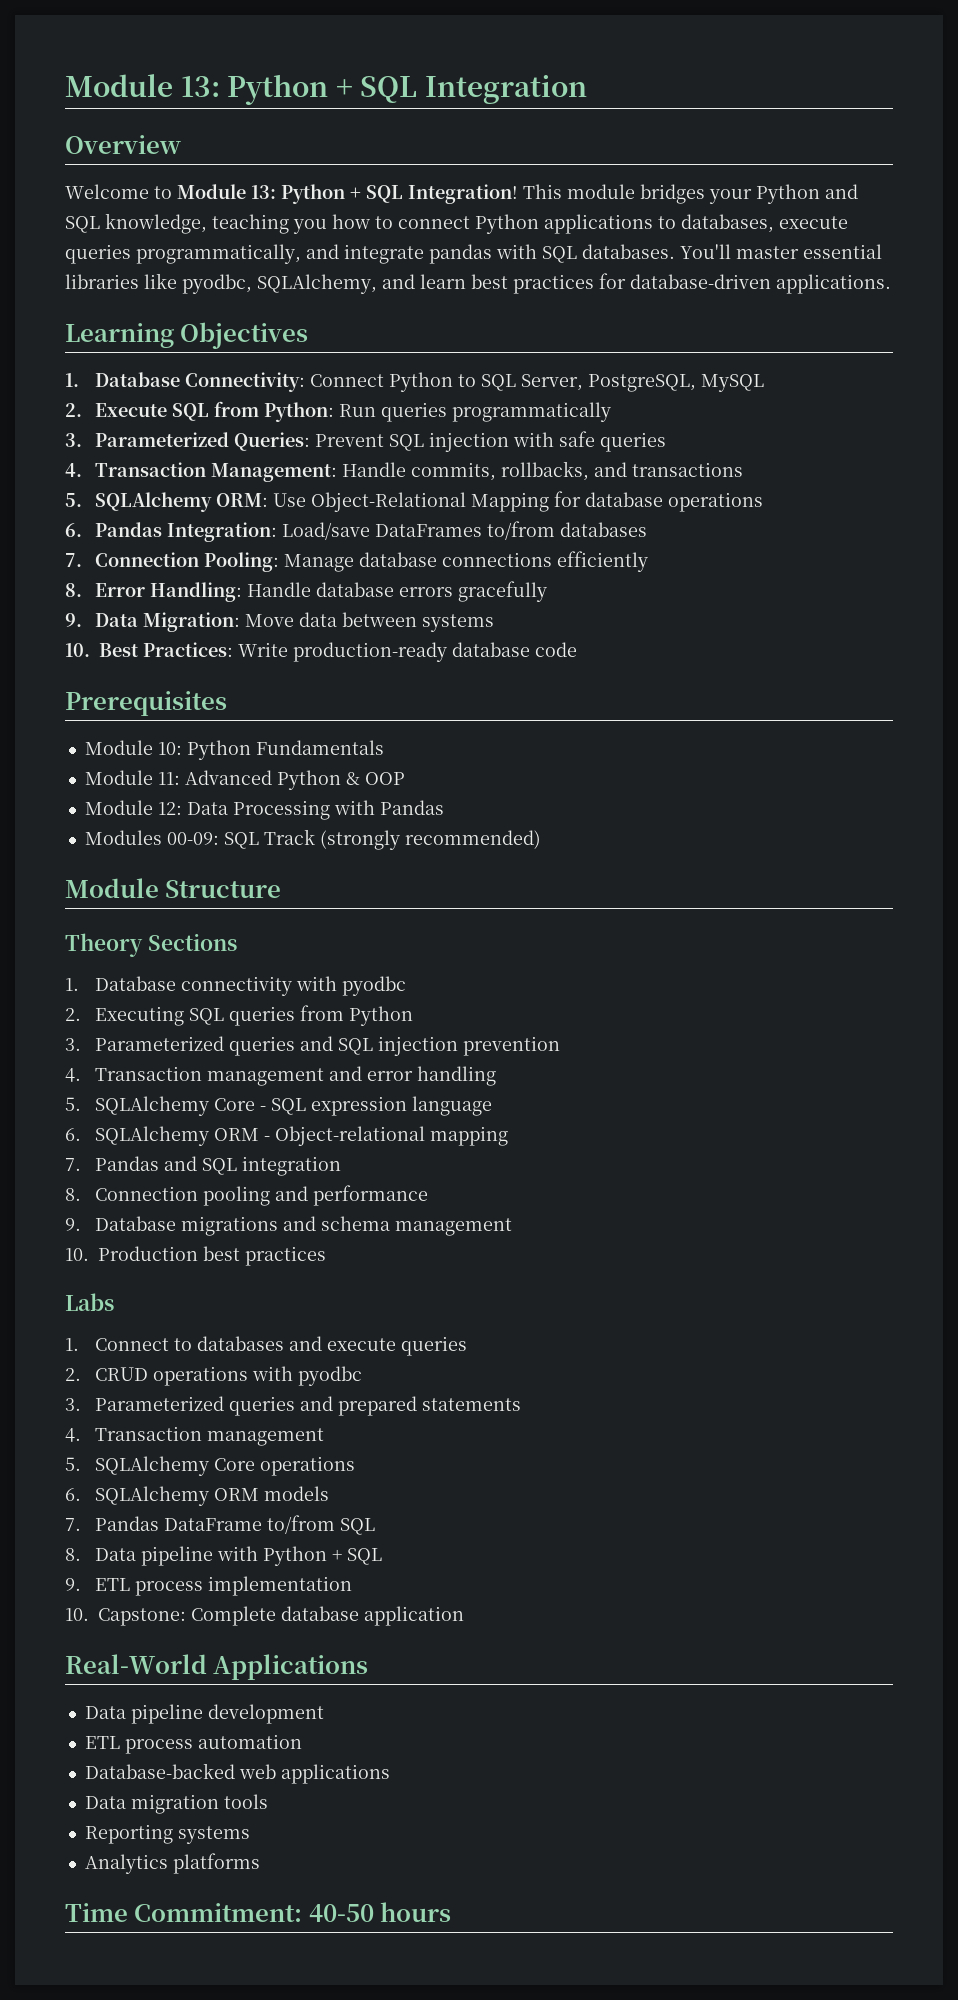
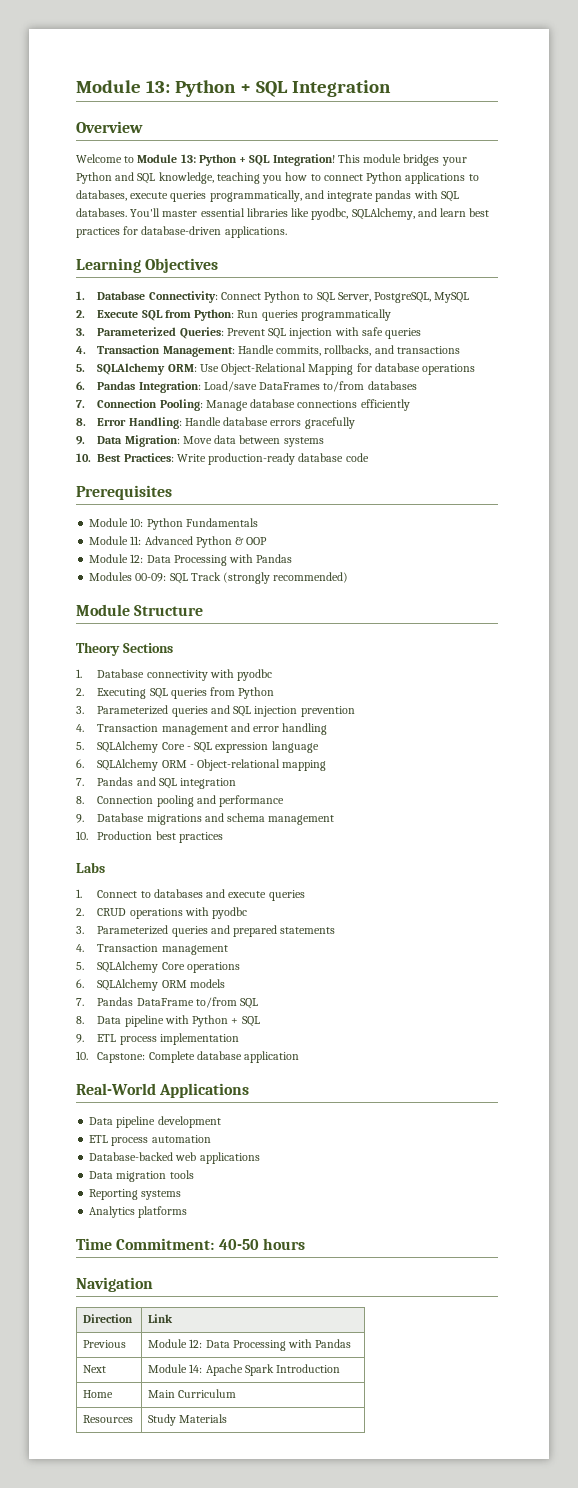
(452, 1912) none -> [76,1277,153,1292] [83,1314,134,1323] [148,1314,174,1323] [83,1340,127,1348] [148,1339,352,1351] [83,1365,107,1373] [148,1364,341,1376] [83,1390,114,1398] [148,1389,237,1398] [83,1415,134,1423] [148,1414,228,1426] // Navigation // Direction | Link // Previous | Module 12: Data Processing with Pandas // Next | Module 14: Apache Spark Introduction // Home | Main Curriculum // Resources | Study Materials

